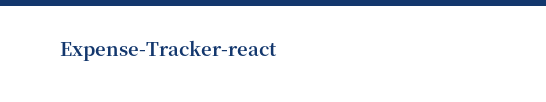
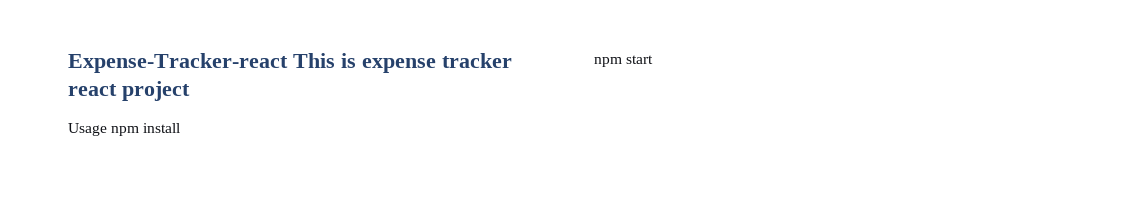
(277, 50) none -> [293,53,512,73] [68,81,190,101] [68,123,181,136] [594,55,654,67] This is expense tracker react project // Usage npm install // npm start

